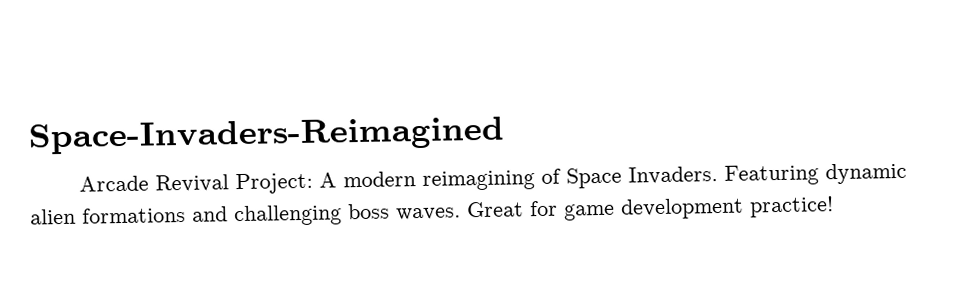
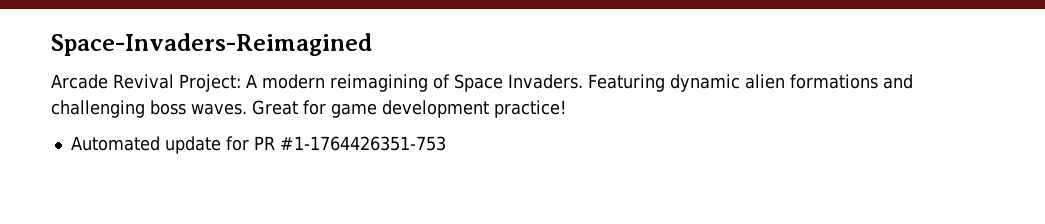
(834, 207) none -> [70,136,446,154] // Automated update for PR #1-1764426351-753

